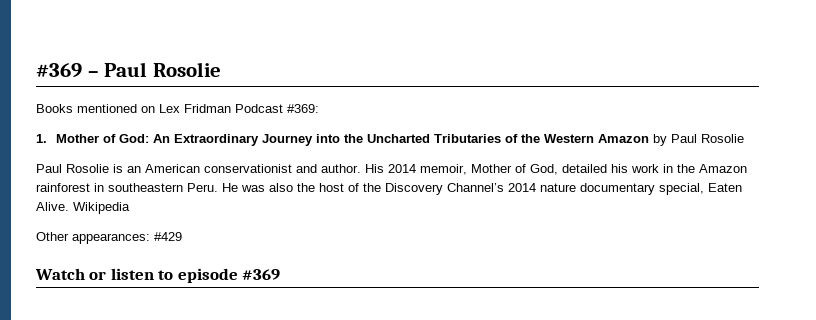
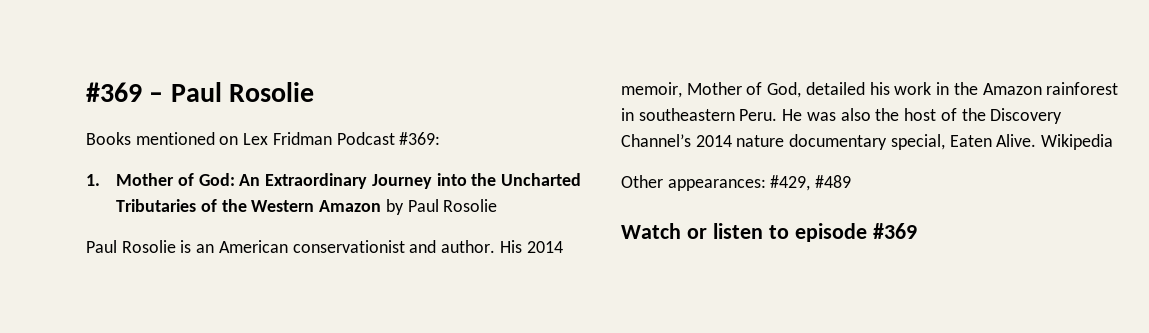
[154,232,182,241] #429 -> [770,175,852,191] #429, #489

